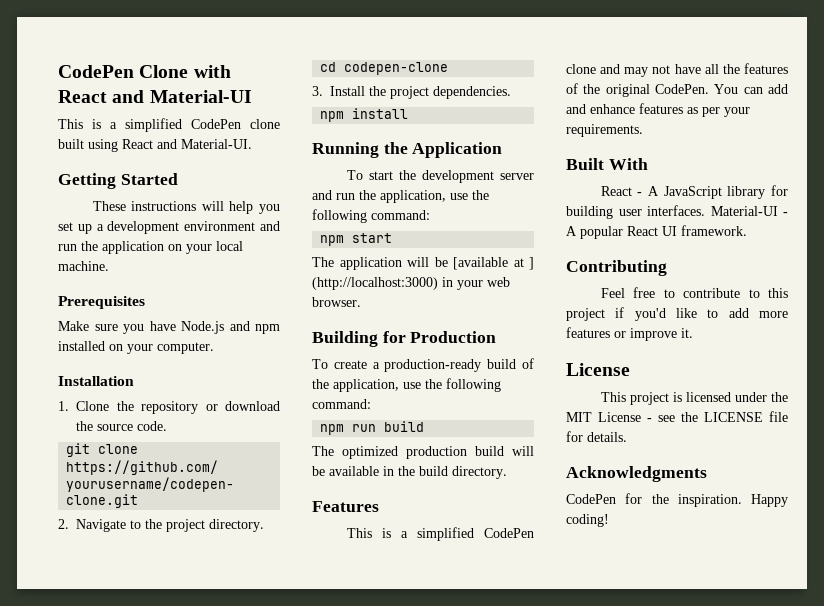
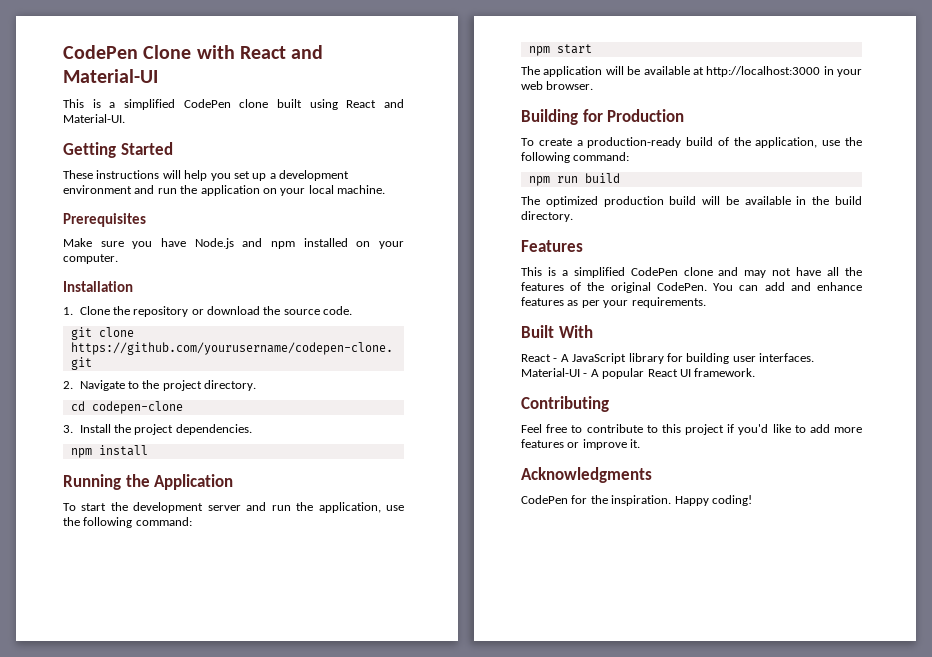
[453,257,534,270] [312,277,438,290] [available at ] (http://localhost:3000) -> [643,66,821,77] available at http://localhost:3000
[566,363,630,376] [600,392,788,405] [566,411,788,422] [566,431,627,442] // License // This project is licensed under the MIT License - see the LICENSE file for details. -> (641, 443) none

